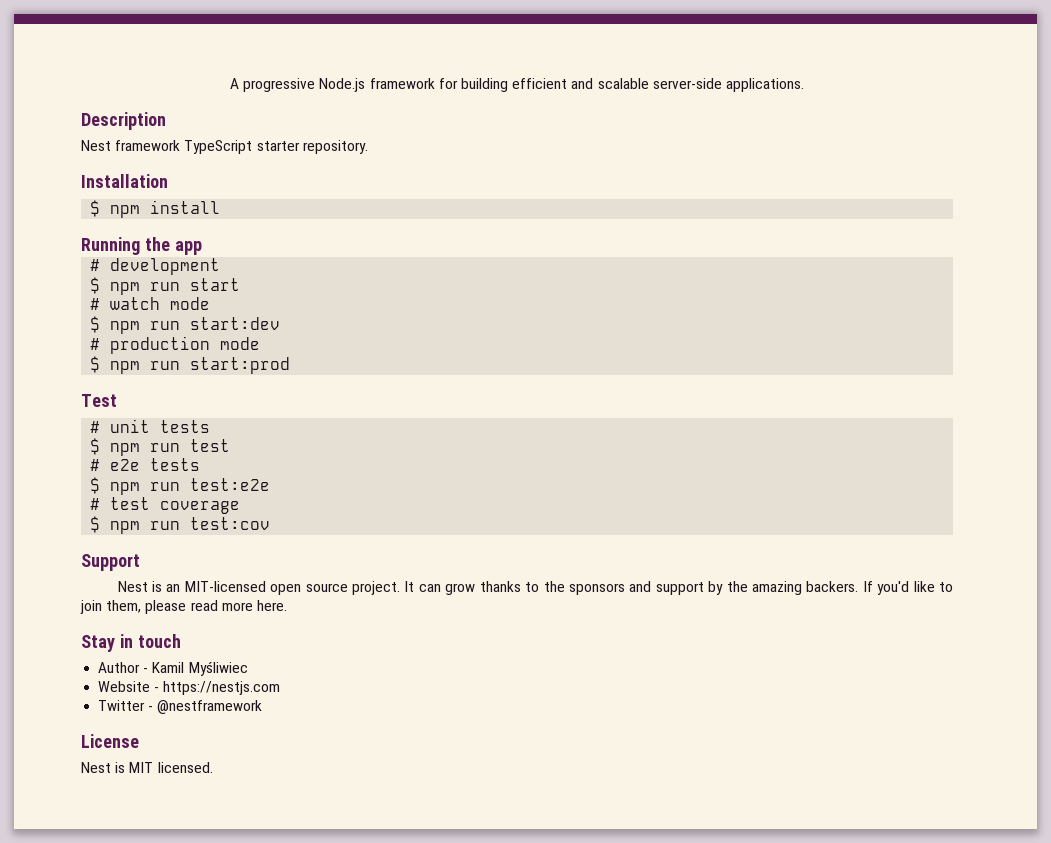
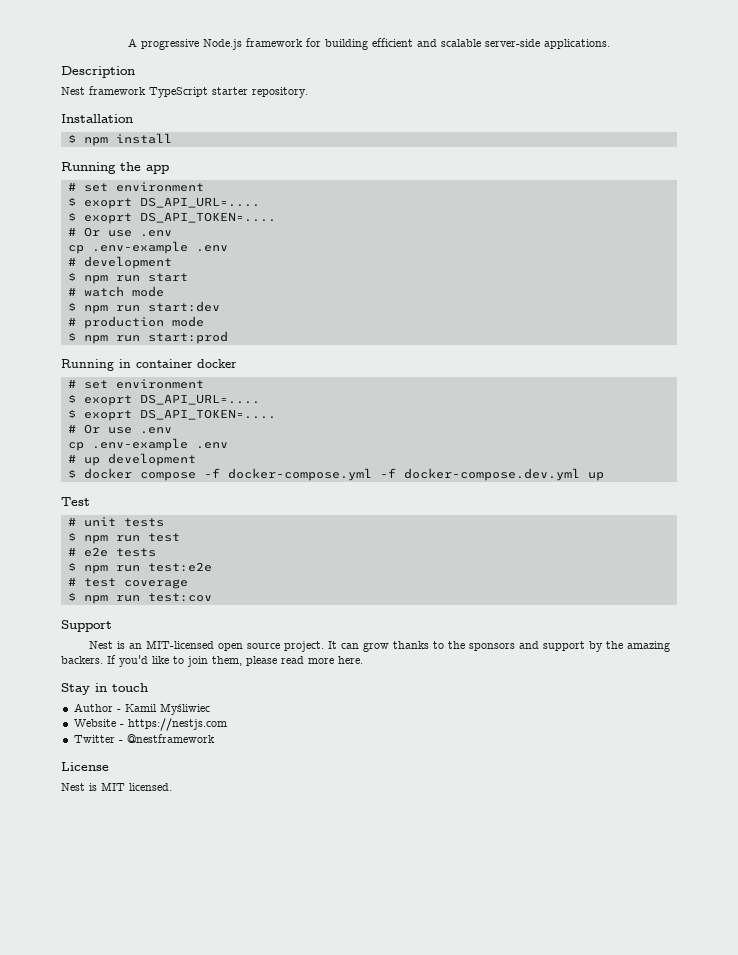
(202, 248) none -> [67,182,204,192] [67,197,260,209] [67,212,276,224] [67,227,172,237] [67,241,228,254] // # set environment // $ exoprt DS_API_URL=.... // $ exoprt DS_API_TOKEN=.... // # Or use .env // cp .env-example .env
(291, 365) none -> [61,359,237,371] [67,379,204,389] [67,394,260,406] [67,409,276,421] [67,424,172,434] [67,438,228,451] [67,453,196,466] [67,468,604,481] // Running in container docker // # set environment // $ exoprt DS_API_URL=.... // $ exoprt DS_API_TOKEN=.... // # Or use .env // cp .env-example .env // # up development // $ docker compose -f docker-compose.yml -f docker-compose.dev.yml up

